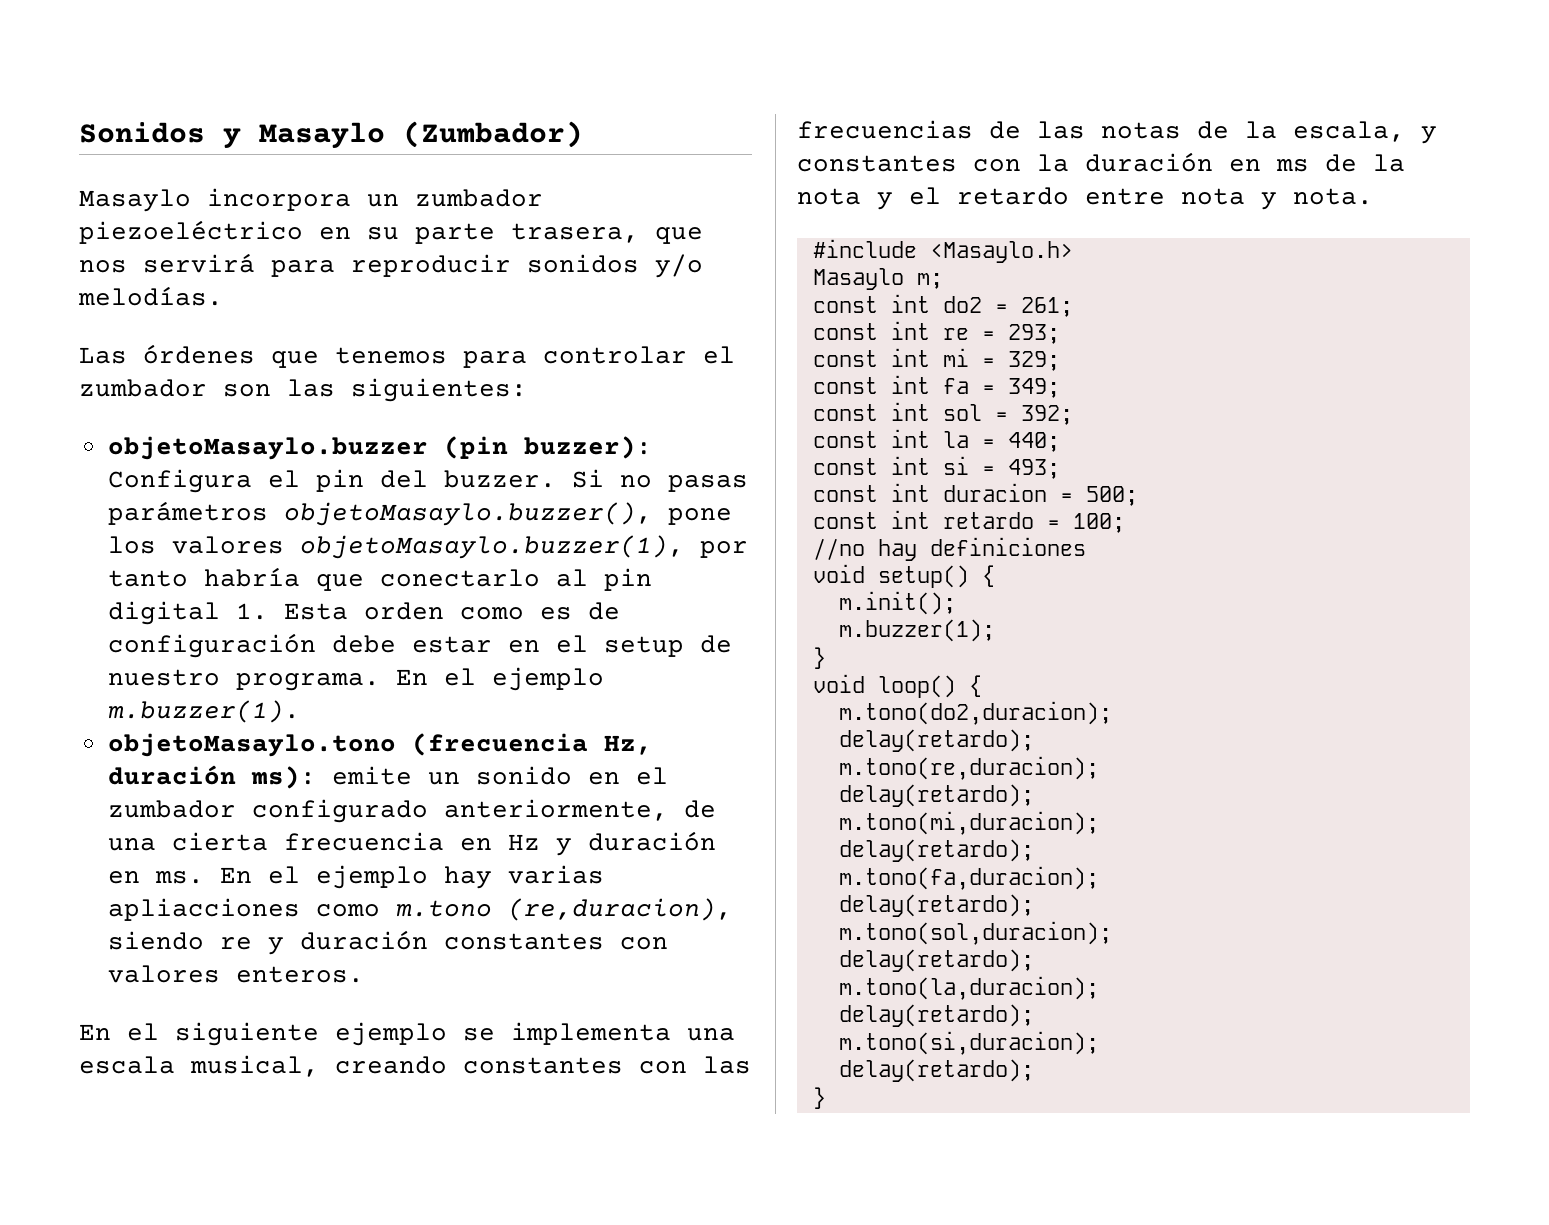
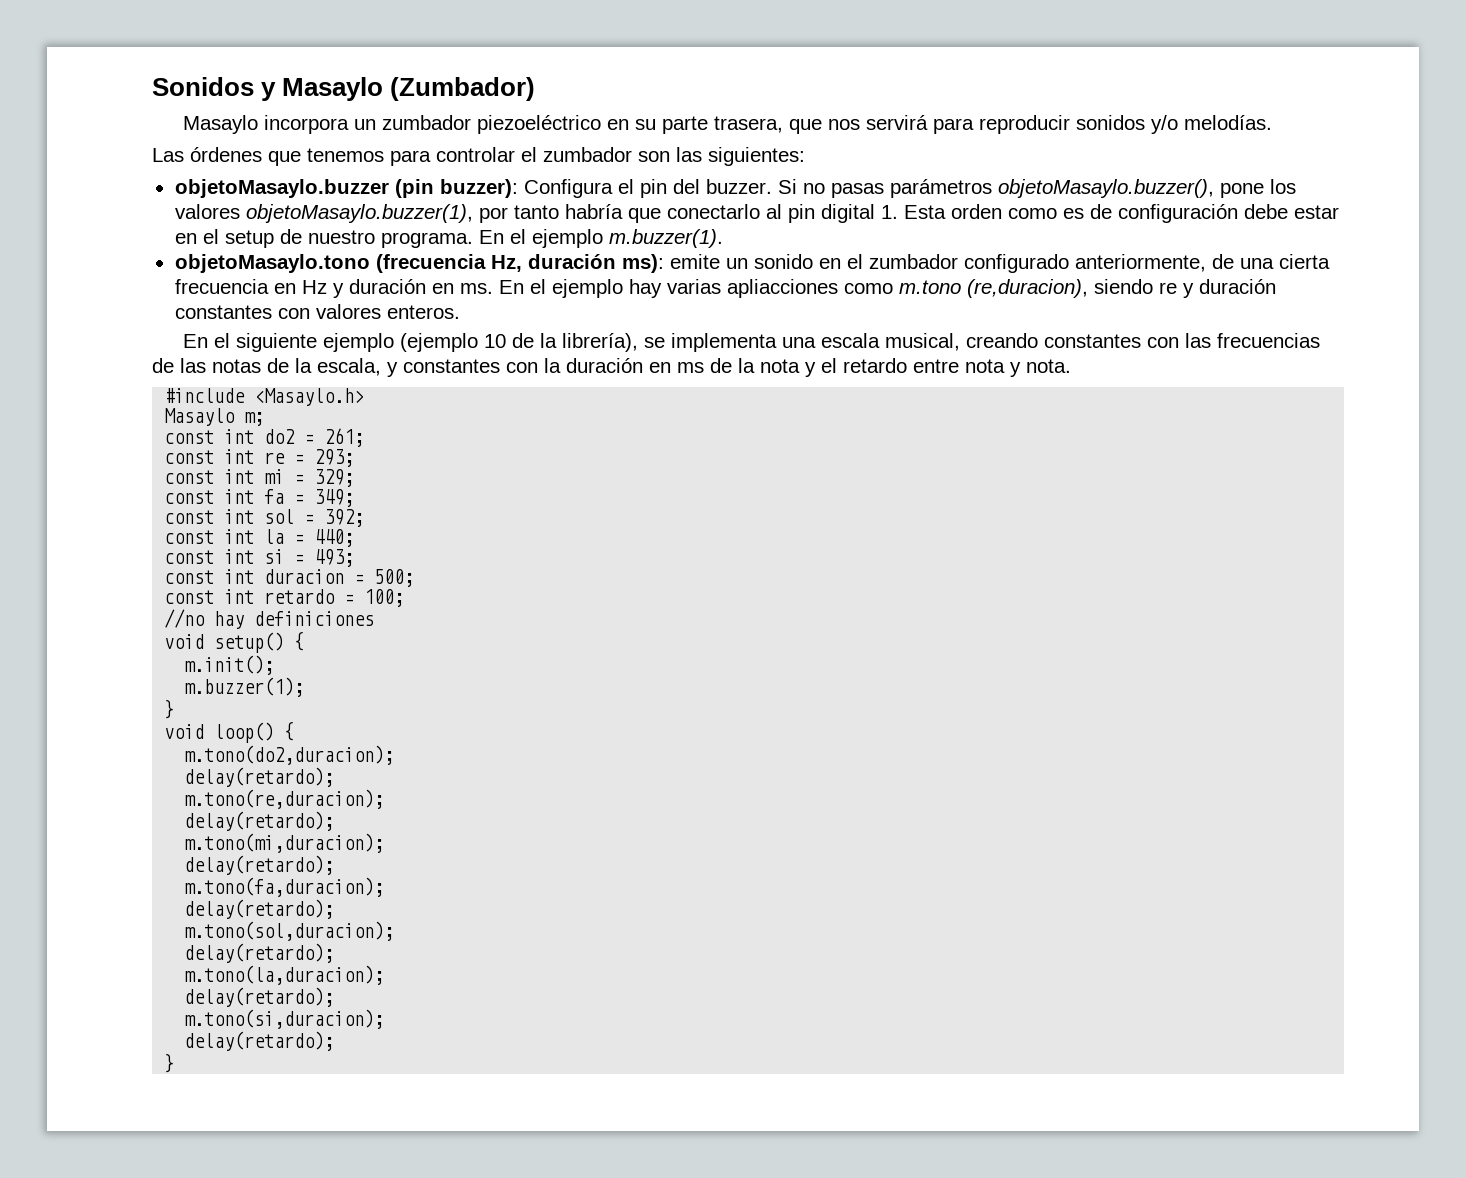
(447, 1034) none -> [399,333,638,352] (ejemplo 10 de la librería),

